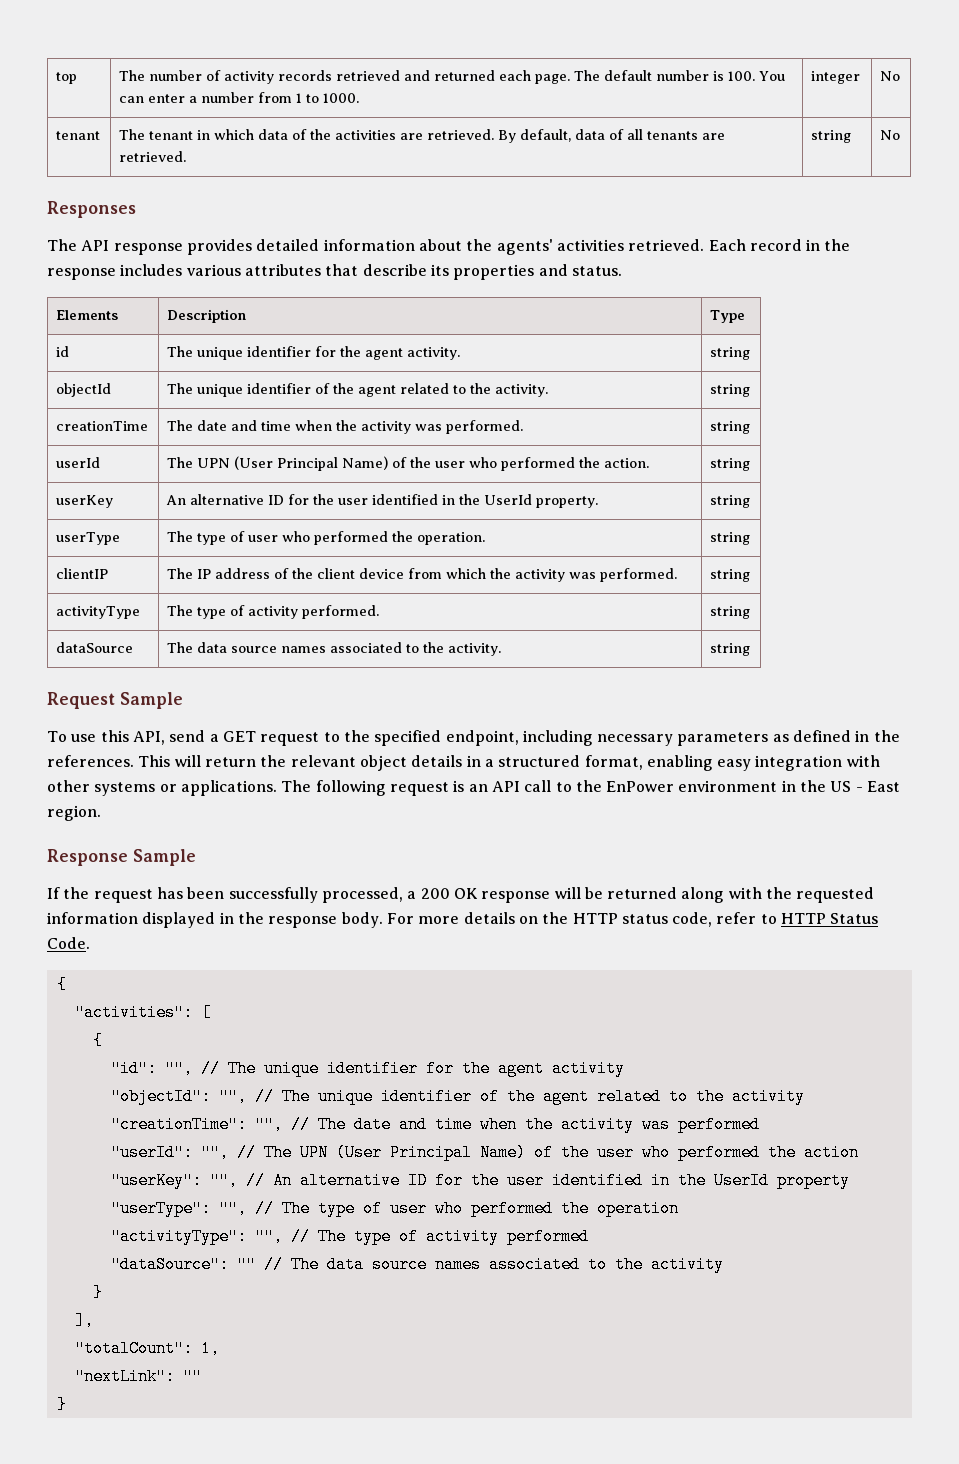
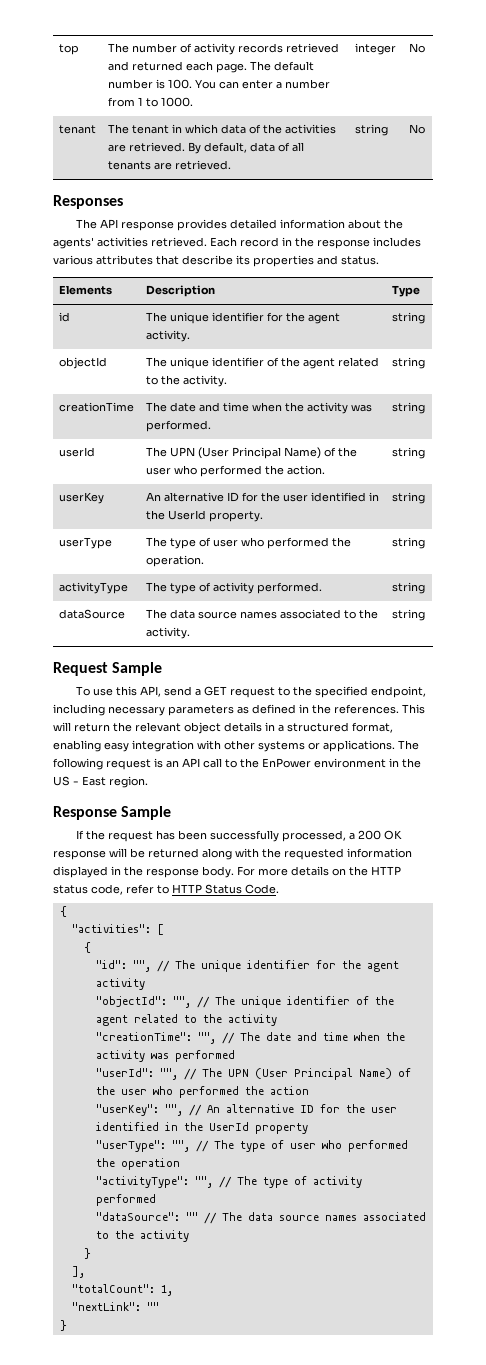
[56,568,109,579] [167,568,678,582] [710,569,751,582] // clientIP | The IP address of the client device from which the activity was performed. | string -> (425, 543) none

